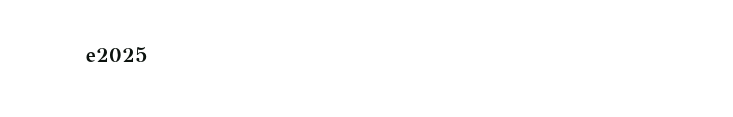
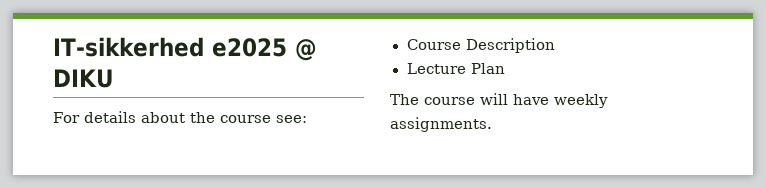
[86,47,147,62] e2025 -> [53,37,317,61] [53,69,114,88] [53,111,307,123] [406,38,555,53] [406,63,505,74] [390,93,608,108] [390,117,492,132] IT-sikkerhed e2025 @ DIKU // For details about the course see: // Course Description // Lecture Plan // The course will have weekly assignments.

